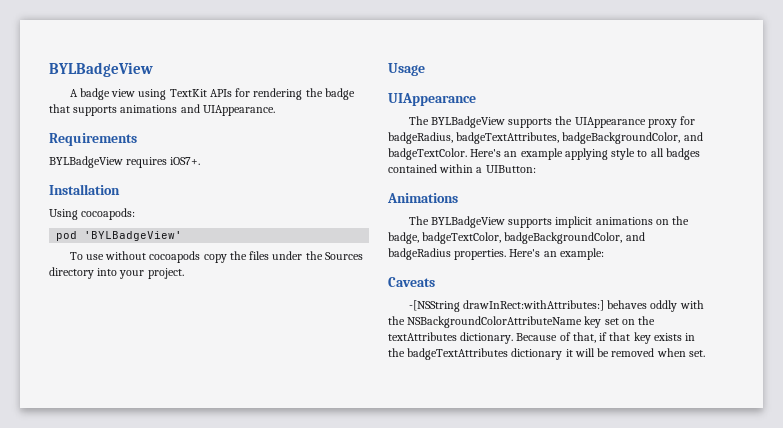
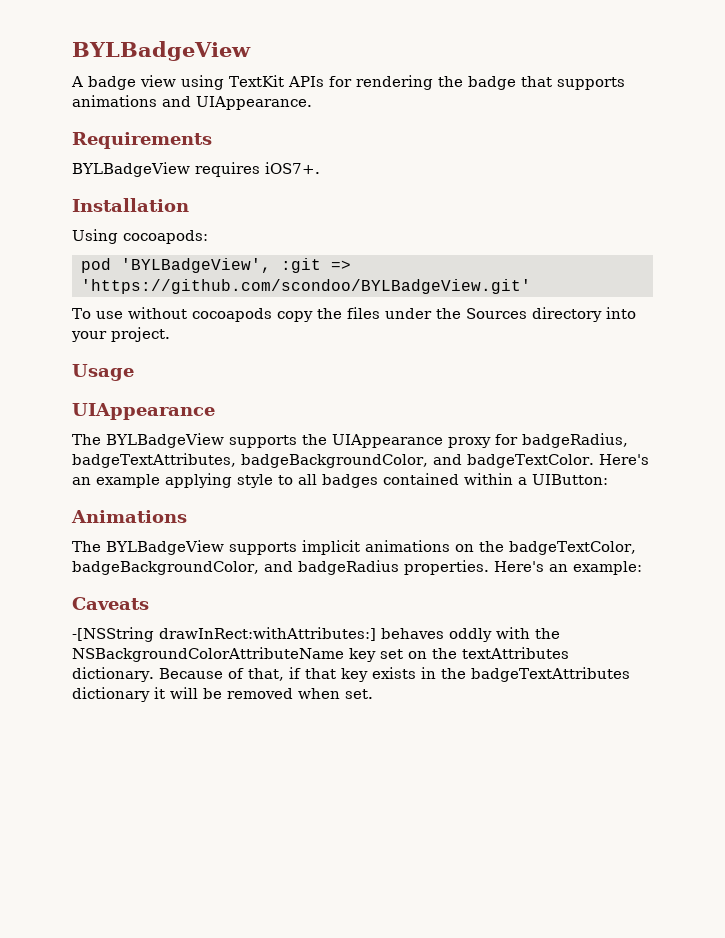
[84,231,183,241] 'BYLBadgeView' -> [120,258,351,273] [80,279,531,294] 'BYLBadgeView', :git => 'https://github.com/scondoo/BYLBadgeView.git'
[388,232,419,244] badge, -> (504, 546) none

